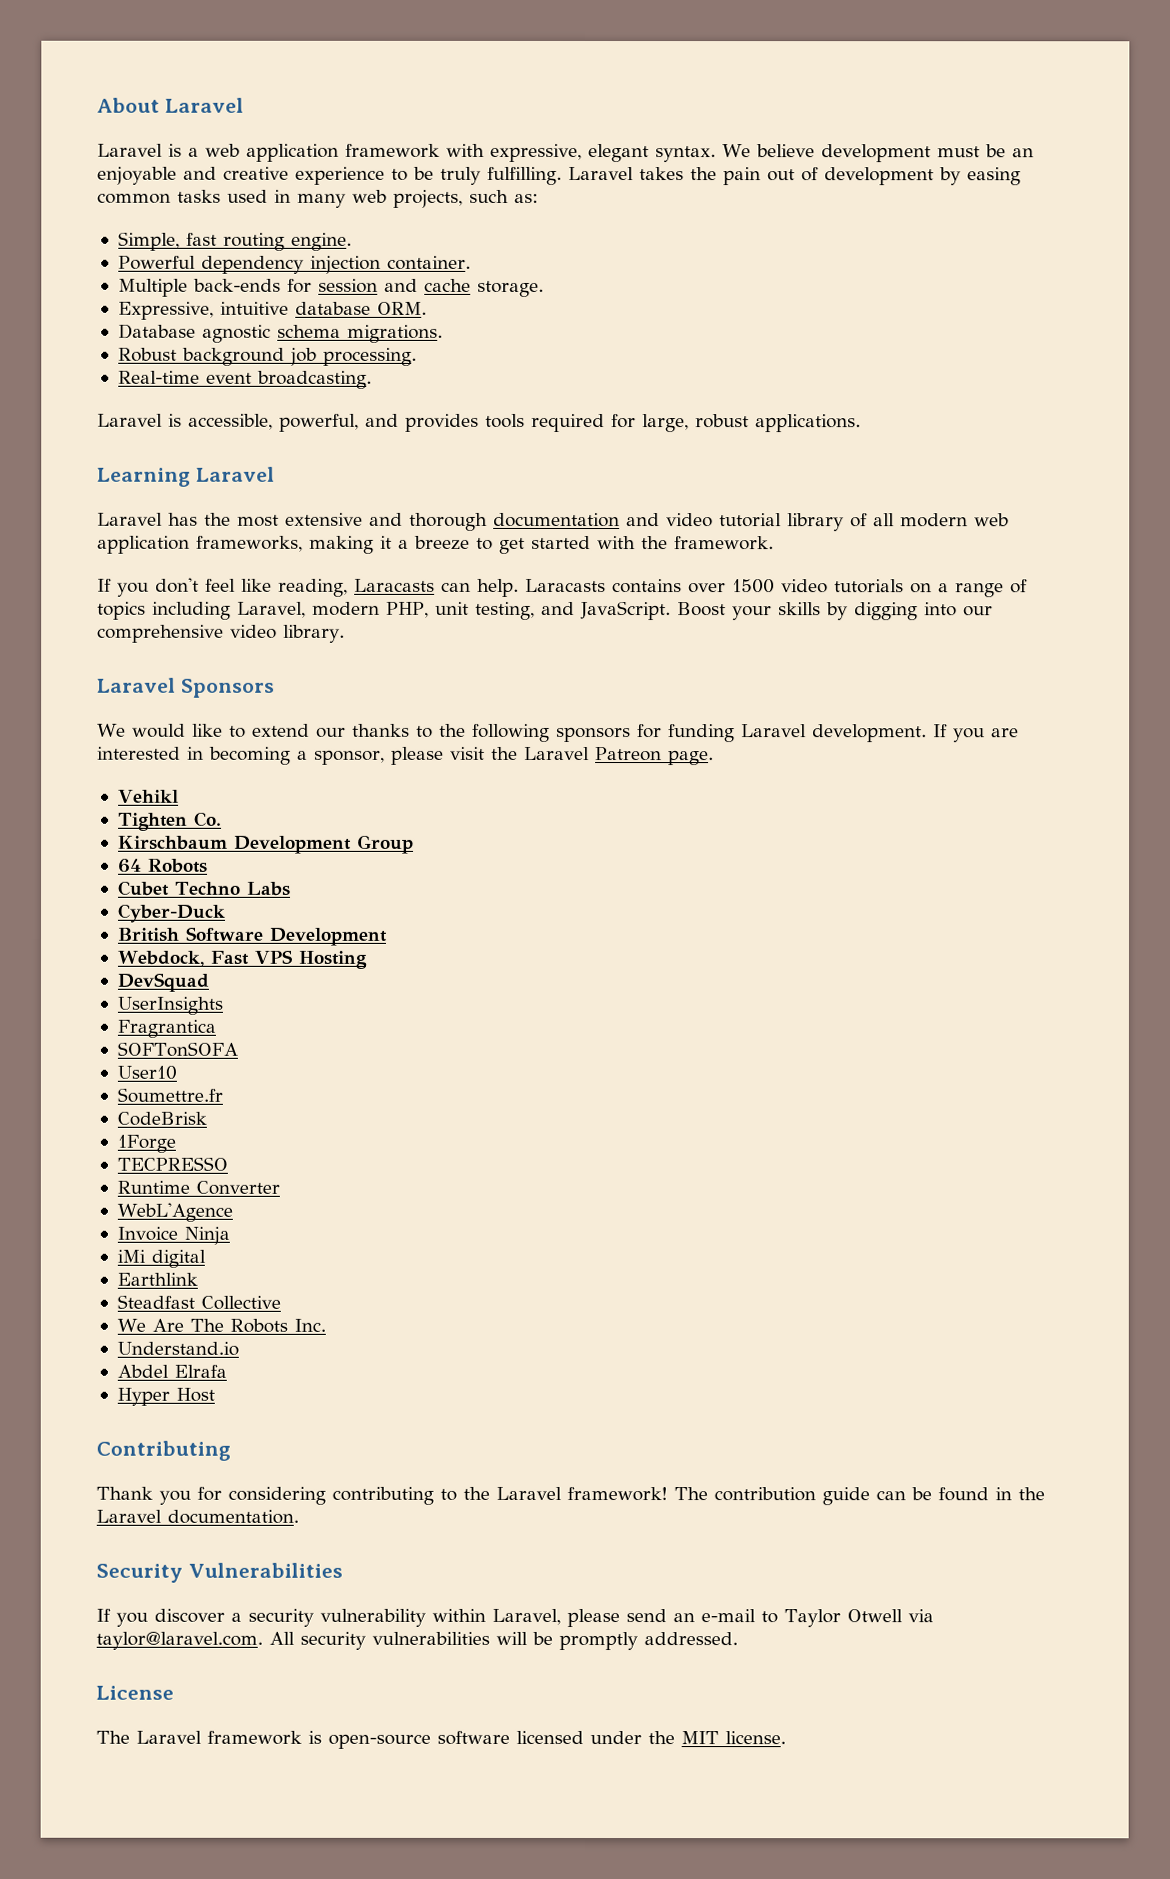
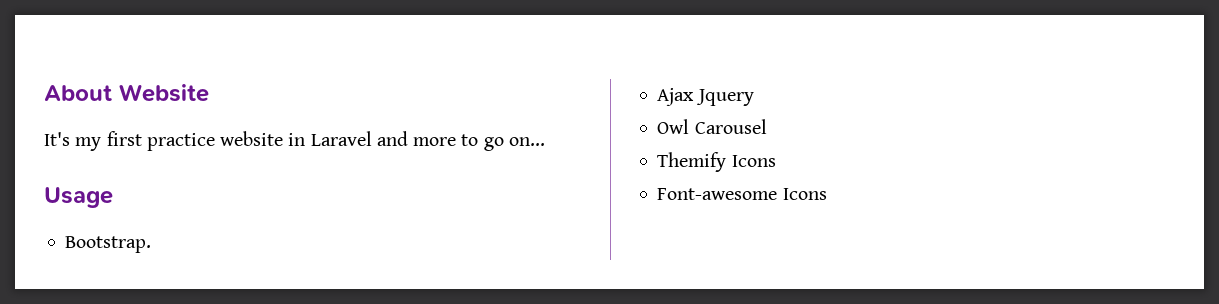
[164,97,244,113] [97,143,1034,163] [97,166,1021,186] [97,189,539,208] [117,231,352,251] [117,255,471,274] [117,278,544,297] [117,301,427,320] [117,323,443,343] [117,347,417,366] [117,370,372,389] [97,413,861,433] [97,466,275,487] [97,512,1009,532] [97,535,774,554] [97,577,1028,598] [97,600,993,621] [97,624,345,643] [97,677,275,698] [97,723,1019,743] [97,746,714,766] [117,789,179,803] [117,811,222,831] [117,834,414,854] [117,858,208,873] [117,880,291,896] [117,903,226,923] [116,926,388,946] [116,949,367,969] [116,972,209,992] [116,996,223,1015] [116,1019,216,1038] [116,1041,238,1057] [116,1065,177,1080] [116,1087,223,1103] [116,1111,207,1126] [116,1134,176,1153] [116,1156,228,1171] [116,1180,280,1195] [116,1202,233,1222] [116,1226,230,1245] [116,1249,206,1268] [116,1272,198,1286] [116,1294,281,1310] [116,1318,326,1333] [116,1341,239,1356] [116,1364,227,1378] [116,1387,215,1406] [96,1440,231,1461] [96,1486,1045,1506] [96,1509,299,1524] [96,1562,343,1583] [96,1608,934,1628] [96,1631,738,1651] [96,1685,174,1700] [96,1730,786,1749] Laravel // Laravel is a web application framework with expressive, elegant syntax. We believe development must be an enjoyable and creative experience to be truly fulfilling. Laravel takes the pain out of development by easing common tasks used in many web projects, such as: // Simple, fast routing engine. // Powerful dependency injection container. // Multiple back-ends for session and cache storage. // Expressive, intuitive database ORM. // Database agnostic schema migrations. // Robust background job processing. // Real-time event broadcasting. // Laravel is accessible, powerful, and provides tools required for large, robust applications. // Learning Laravel // Laravel has the most extensive and thorough documentation and video tutorial library of all modern web application frameworks, making it a breeze to get started with the framework. // If you don't feel like reading, Laracasts can help. Laracasts contains over 1500 video tutorials on a range of topics including Laravel, modern PHP, unit testing, and JavaScript. Boost your skills by digging into our comprehensive video library. // Laravel Sponsors // We would like to extend our thanks to the following sponsors for funding Laravel development. If you are interested in becoming a sponsor, please visit the Laravel Patreon page. // Vehikl // Tighten Co. // Kirschbaum Development Group // 64 Robots // Cubet Techno Labs // Cyber-Duck // British Software Development // Webdock, Fast VPS Hosting // DevSquad // UserInsights // Fragrantica // SOFTonSOFA // User10 // Soumettre.fr // CodeBrisk // 1Forge // TECPRESSO // Runtime Converter // WebL'Agence // Invoice Ninja // iMi digital // Earthlink // Steadfast Collective // We Are The Robots Inc. // Understand.io // Abdel Elrafa // Hyper Host // Contributing // Thank you for considering contributing to the Laravel framework! The contribution guide can be found in the Laravel documentation. // Security Vulnerabilities // If you discover a security vulnerability within Laravel, please send an e-mail to Taylor Otwell via taylor@laravel.com. All security vulnerabilities will be promptly addressed. // License // The Laravel framework is open-source software licensed under the MIT license. -> [119,84,209,102] [44,131,545,151] [44,187,113,208] [65,236,152,253] [657,88,754,106] [657,119,767,134] [657,152,776,172] [657,188,827,200] Website // It's my first practice website in Laravel and more to go on... // Usage // Bootstrap. // Ajax Jquery // Owl Carousel // Themify Icons // Font-awesome Icons

